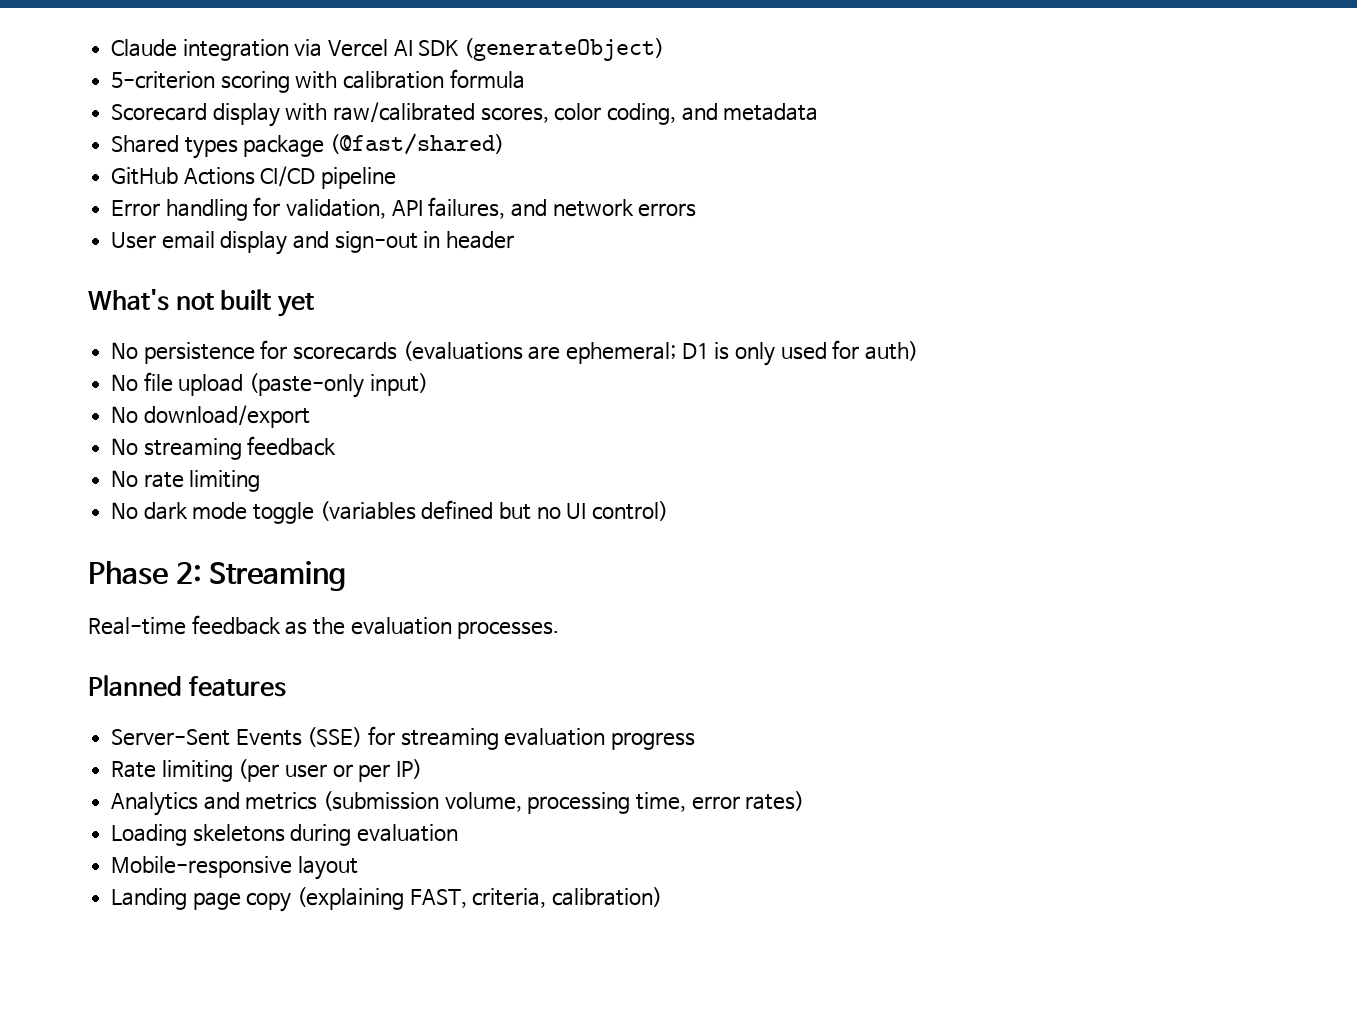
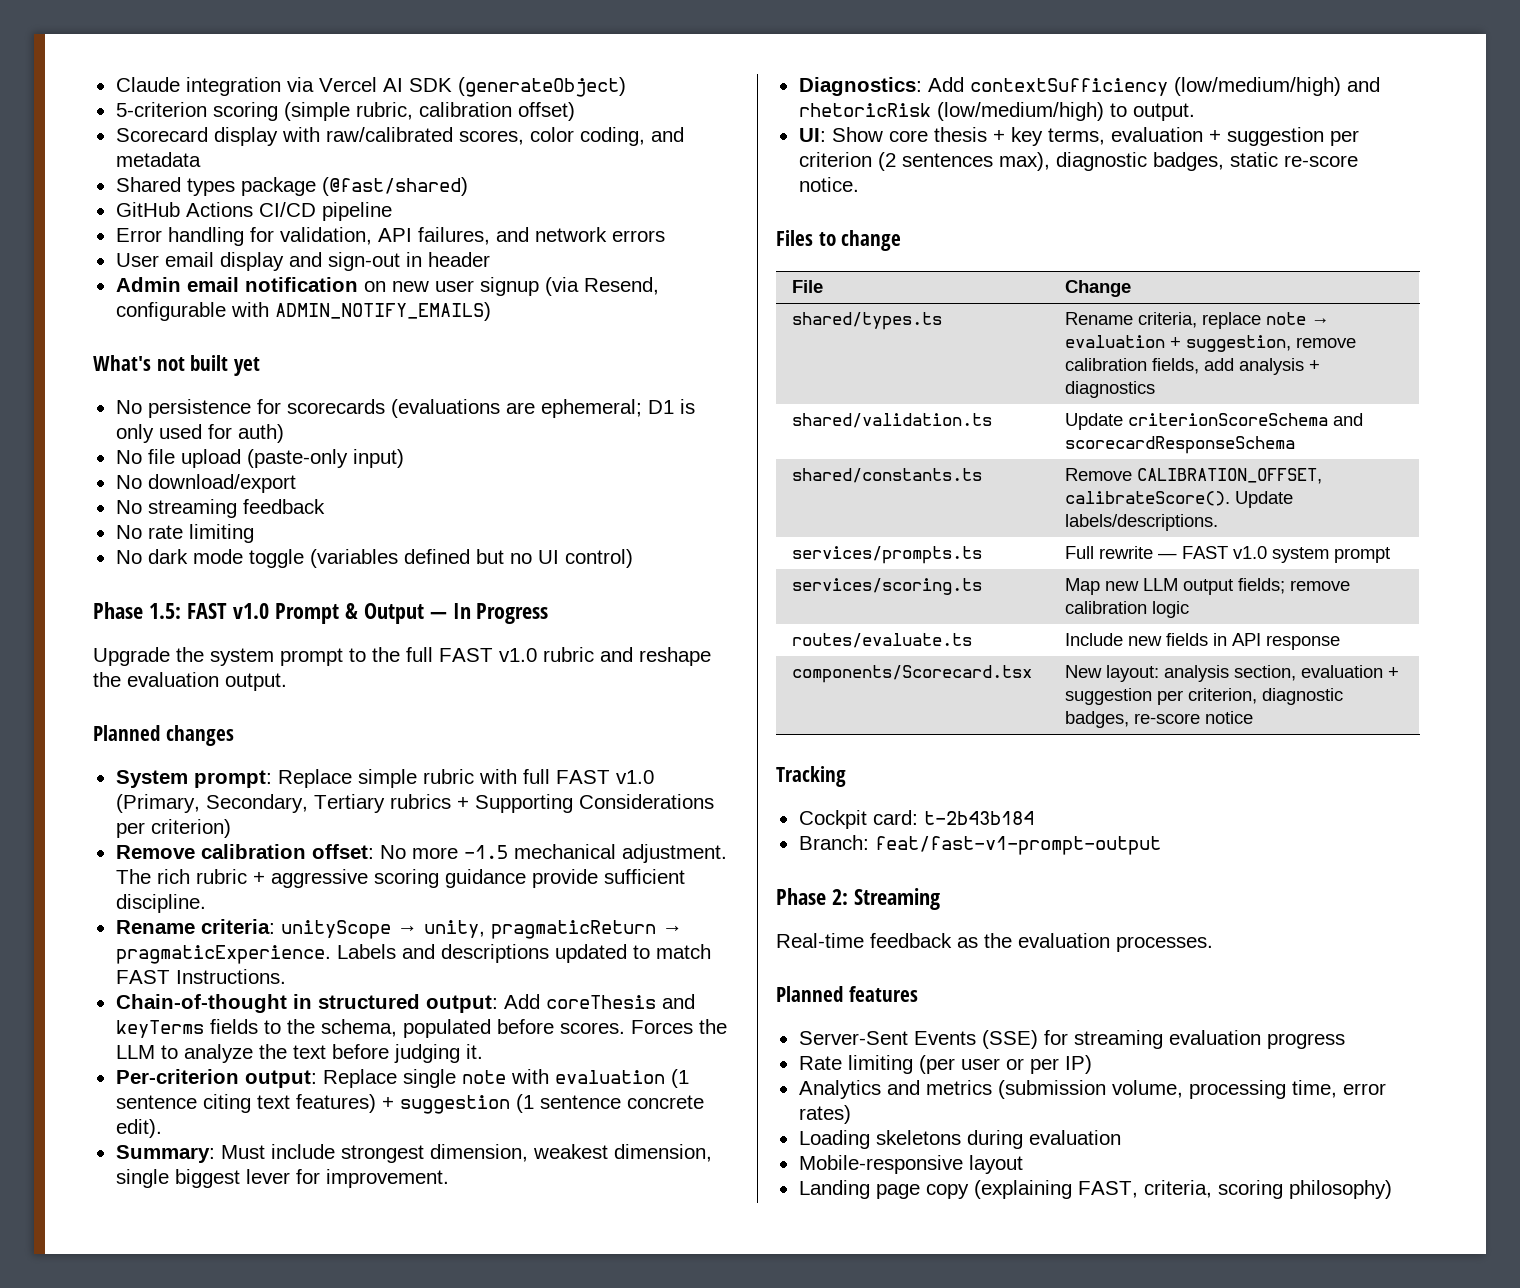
[295,69,525,89] with calibration formula -> [283,102,575,121] (simple rubric, calibration offset)
(515, 240) none -> [115,277,659,296] [115,302,491,321] // Admin email notification on new user signup (via Resend, configurable with ADMIN_NOTIFY_EMAILS)
(669, 511) none -> [93,602,549,624] [93,647,711,666] [93,672,287,691] [93,725,234,746] [115,769,654,788] [115,794,714,813] [115,819,231,838] [115,844,727,863] [115,869,685,888] [115,894,206,913] [115,919,683,939] [115,944,711,964] [115,969,286,984] [115,994,695,1013] [115,1019,727,1038] [115,1044,483,1063] [115,1069,689,1088] [115,1094,704,1114] [115,1119,162,1138] [115,1144,712,1163] [115,1169,449,1188] [798,77,1380,96] [798,102,1195,121] [798,127,1359,146] [798,152,1358,171] [798,177,859,192] [776,230,902,251] [792,280,824,293] [1065,280,1132,297] [792,312,943,330] [1065,312,1331,329] [1065,335,1357,352] [1065,358,1321,375] [1065,381,1156,398] [792,413,993,428] [1065,413,1364,430] [1065,436,1296,454] [792,468,983,483] [1065,468,1323,484] [1065,491,1294,508] [1065,514,1219,531] [792,546,983,564] [1065,546,1391,563] [792,578,983,595] [1065,578,1351,595] [1065,601,1190,618] [792,633,973,648] [1065,633,1341,650] [792,665,1033,683] [1065,665,1400,682] [1065,688,1344,705] [1065,711,1254,728] [776,766,846,787] [798,810,1034,829] [798,835,1161,855] // Phase 1.5: FAST v1.0 Prompt & Output — In Progress // Upgrade the system prompt to the full FAST v1.0 rubric and reshape the evaluation output. // Planned changes // System prompt: Replace simple rubric with full FAST v1.0 (Primary, Secondary, Tertiary rubrics + Supporting Considerations per criterion) // Remove calibration offset: No more -1.5 mechanical adjustment. The rich rubric + aggressive scoring guidance provide sufficient discipline. // Rename criteria: unityScope → unity, pragmaticReturn → pragmaticExperience. Labels and descriptions updated to match FAST Instructions. // Chain-of-thought in structured output: Add coreThesis and keyTerms fields to the schema, populated before scores. Forces the LLM to analyze the text before judging it. // Per-criterion output: Replace single note with evaluation (1 sentence citing text features) + suggestion (1 sentence concrete edit). // Summary: Must include strongest dimension, weakest dimension, single biggest lever for improvement. // Diagnostics: Add contextSufficiency (low/medium/high) and rhetoricRisk (low/medium/high) to output. // UI: Show core thesis + key terms, evaluation + suggestion per criterion (2 sentences max), diagnostic badges, static re-score notice. // Files to change // File | Change // shared/types.ts | Rename criteria, replace note → evaluation + suggestion, remove calibration fields, add analysis + diagnostics // shared/validation.ts | Update criterionScoreSchema and scorecardResponseSchema // shared/constants.ts | Remove CALIBRATION_OFFSET, calibrateScore(). Update labels/descriptions. // services/prompts.ts | Full rewrite — FAST v1.0 system prompt // services/scoring.ts | Map new LLM output fields; remove calibration logic // routes/evaluate.ts | Include new fields in API response // components/Scorecard.tsx | New layout: analysis section, evaluation + suggestion per criterion, diagnostic badges, re-score notice // Tracking // Cockpit card: t-2b43b184 // Branch: feat/fast-v1-prompt-output
[552,887,663,907] calibration) -> [1217,1180,1392,1199] scoring philosophy)

